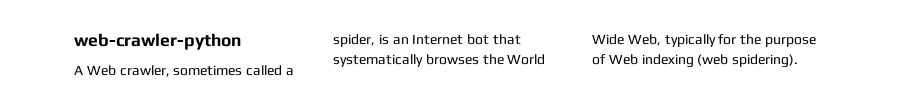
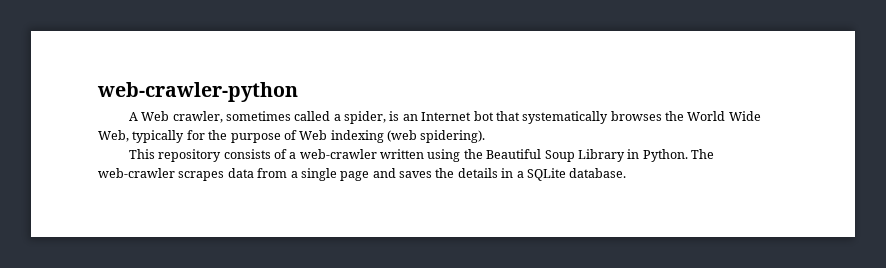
(799, 61) none -> [128,149,715,162] [98,168,627,181] // This repository consists of a web-crawler written using the Beautiful Soup Library in Python. The web-crawler scrapes data from a single page and saves the details in a SQLite database.

